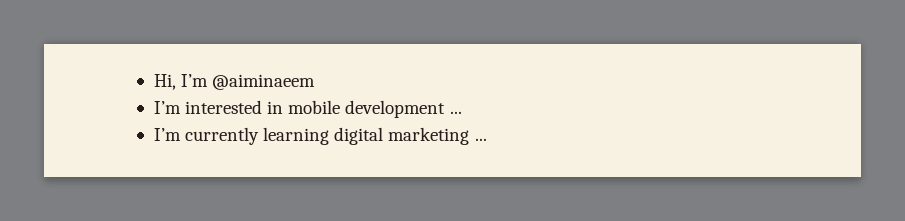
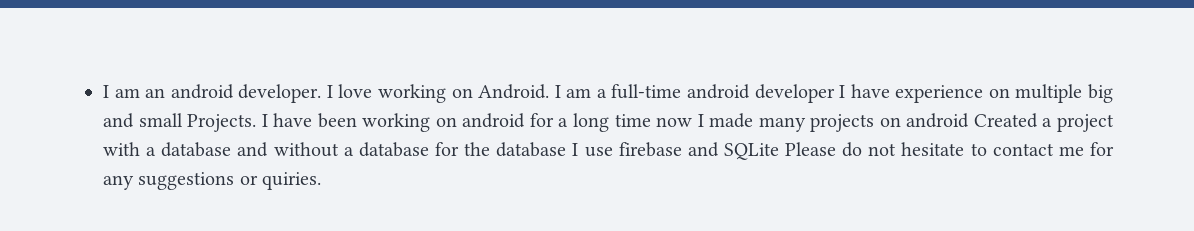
[153,74,316,90] [153,100,462,118] [153,127,487,145] Hi, I’m @aiminaeem // I’m interested in mobile development ... // I’m currently learning digital marketing ... -> [103,84,1113,103] [103,113,1114,132] [103,142,1114,160] [103,172,322,190] I am an android developer. I love working on Android. I am a full-time android developer I have experience on multiple big and small Projects. I have been working on android for a long time now I made many projects on android Created a project with a database and without a database for the database I use firebase and SQLite Please do not hesitate to contact me for any suggestions or quiries.

